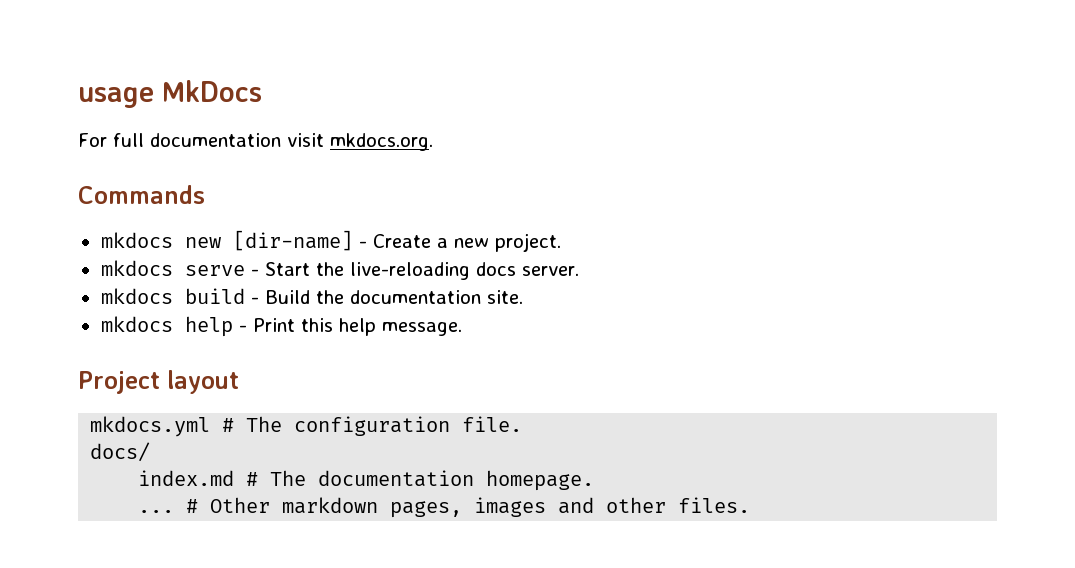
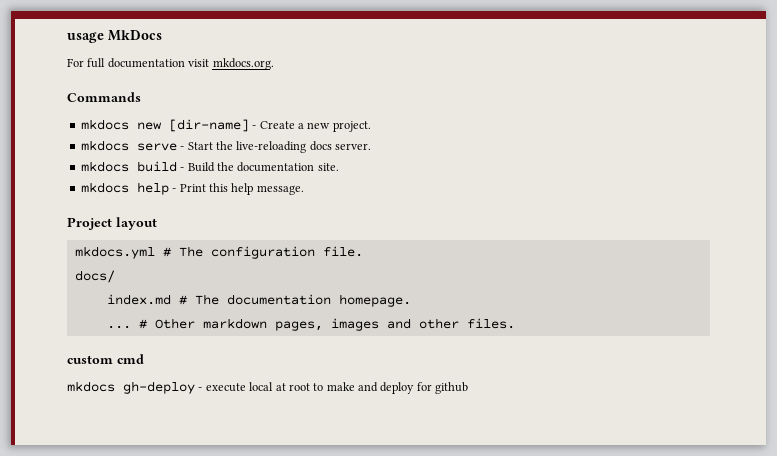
(751, 505) none -> [67,354,144,364] [67,381,469,394] // custom cmd // mkdocs gh-deploy - execute local at root to make and deploy for github

